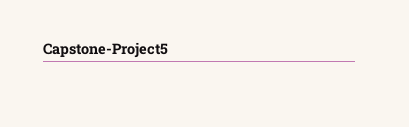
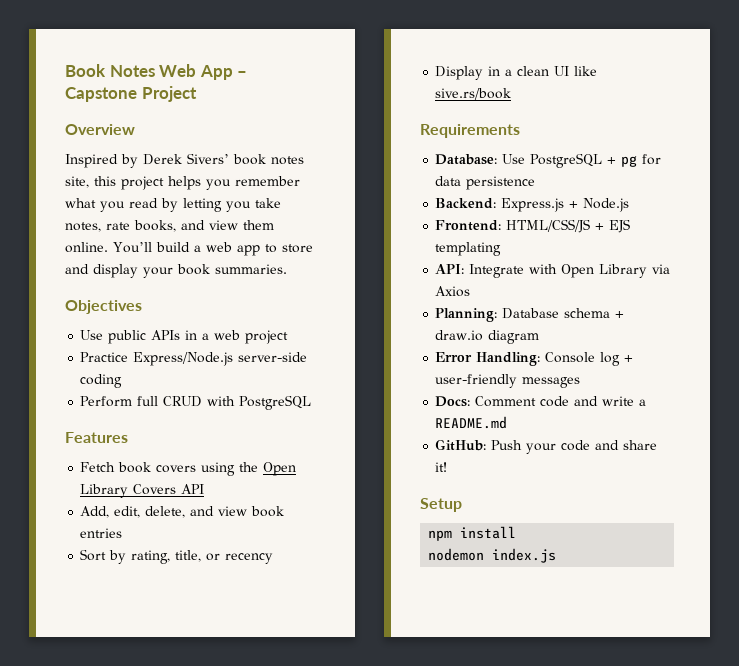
[43,42,168,58] Capstone-Project5 -> [65,64,248,80] [65,86,197,102] [65,124,135,135] [65,153,304,168] [65,176,300,190] [65,198,281,212] [65,220,274,232] [65,242,313,256] [65,264,287,278] [65,300,142,314] [80,330,289,344] [80,352,308,366] [80,374,123,388] [80,395,312,410] [65,432,128,443] [80,462,297,476] [80,484,205,498] [80,506,285,518] [80,528,123,538] [80,549,274,564] [435,66,598,80] [435,88,512,100] [420,124,520,138] [435,153,662,168] [435,176,536,190] [435,198,630,212] [435,219,631,233] [435,242,502,256] [435,264,671,278] [435,286,471,297] [435,308,625,322] [435,330,540,344] [435,352,634,366] [435,374,581,388] [435,396,647,407] [435,416,508,429] [435,439,658,454] [435,462,448,472] [420,498,462,512] [428,526,517,541] [428,548,557,563] Book Notes Web App – Capstone Project // Overview // Inspired by Derek Sivers’ book notes site, this project helps you remember what you read by letting you take notes, rate books, and view them online. You’ll build a web app to store and display your book summaries. // Objectives // Use public APIs in a web project // Practice Express/Node.js server-side coding // Perform full CRUD with PostgreSQL // Features // Fetch book covers using the Open Library Covers API // Add, edit, delete, and view book entries // Sort by rating, title, or recency // Display in a clean UI like sive.rs/book // Requirements // Database: Use PostgreSQL + pg for data persistence // Backend: Express.js + Node.js // Frontend: HTML/CSS/JS + EJS templating // API: Integrate with Open Library via Axios // Planning: Database schema + draw.io diagram // Error Handling: Console log + user-friendly messages // Docs: Comment code and write a README.md // GitHub: Push your code and share it! // Setup // npm install // nodemon index.js

